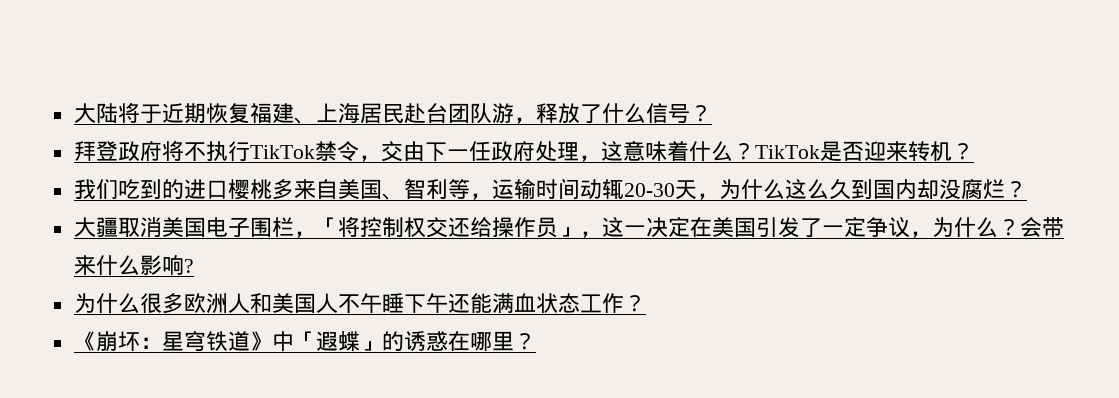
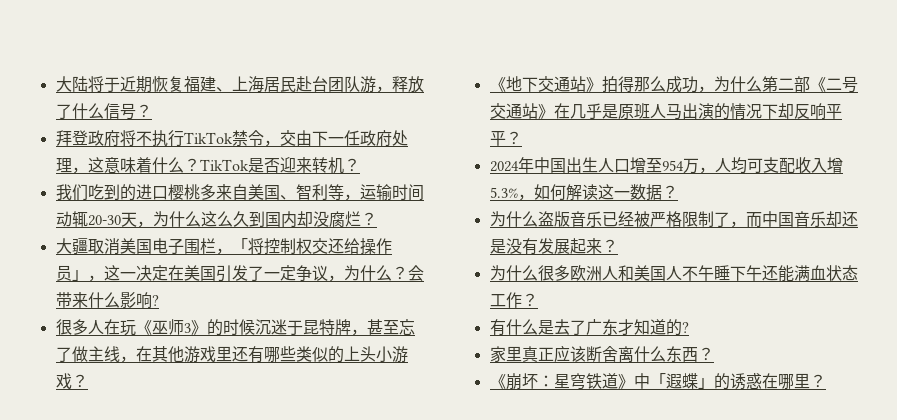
(194, 266) none -> [55,319,415,336] [55,346,408,363] [55,373,88,390] [489,76,858,93] [489,103,842,120] [489,131,522,146] [489,157,843,174] [489,184,678,201] [489,211,858,228] [489,238,618,255] // 很多人在玩《巫师3》的时候沉迷于昆特牌，甚至忘了做主线，在其他游戏里还有哪些类似的上头小游戏？ // 《地下交通站》拍得那么成功，为什么第二部《二号交通站》在几乎是原班人马出演的情况下却反响平平？ // 2024年中国出生人口增至954万，人均可支配收入增5.3%，如何解读这一数据？ // 为什么盗版音乐已经被严格限制了，而中国音乐却还是没有发展起来？
(646, 303) none -> [489,319,689,336] [489,345,714,363] // 有什么是去了广东才知道的? // 家里真正应该断舍离什么东西？

